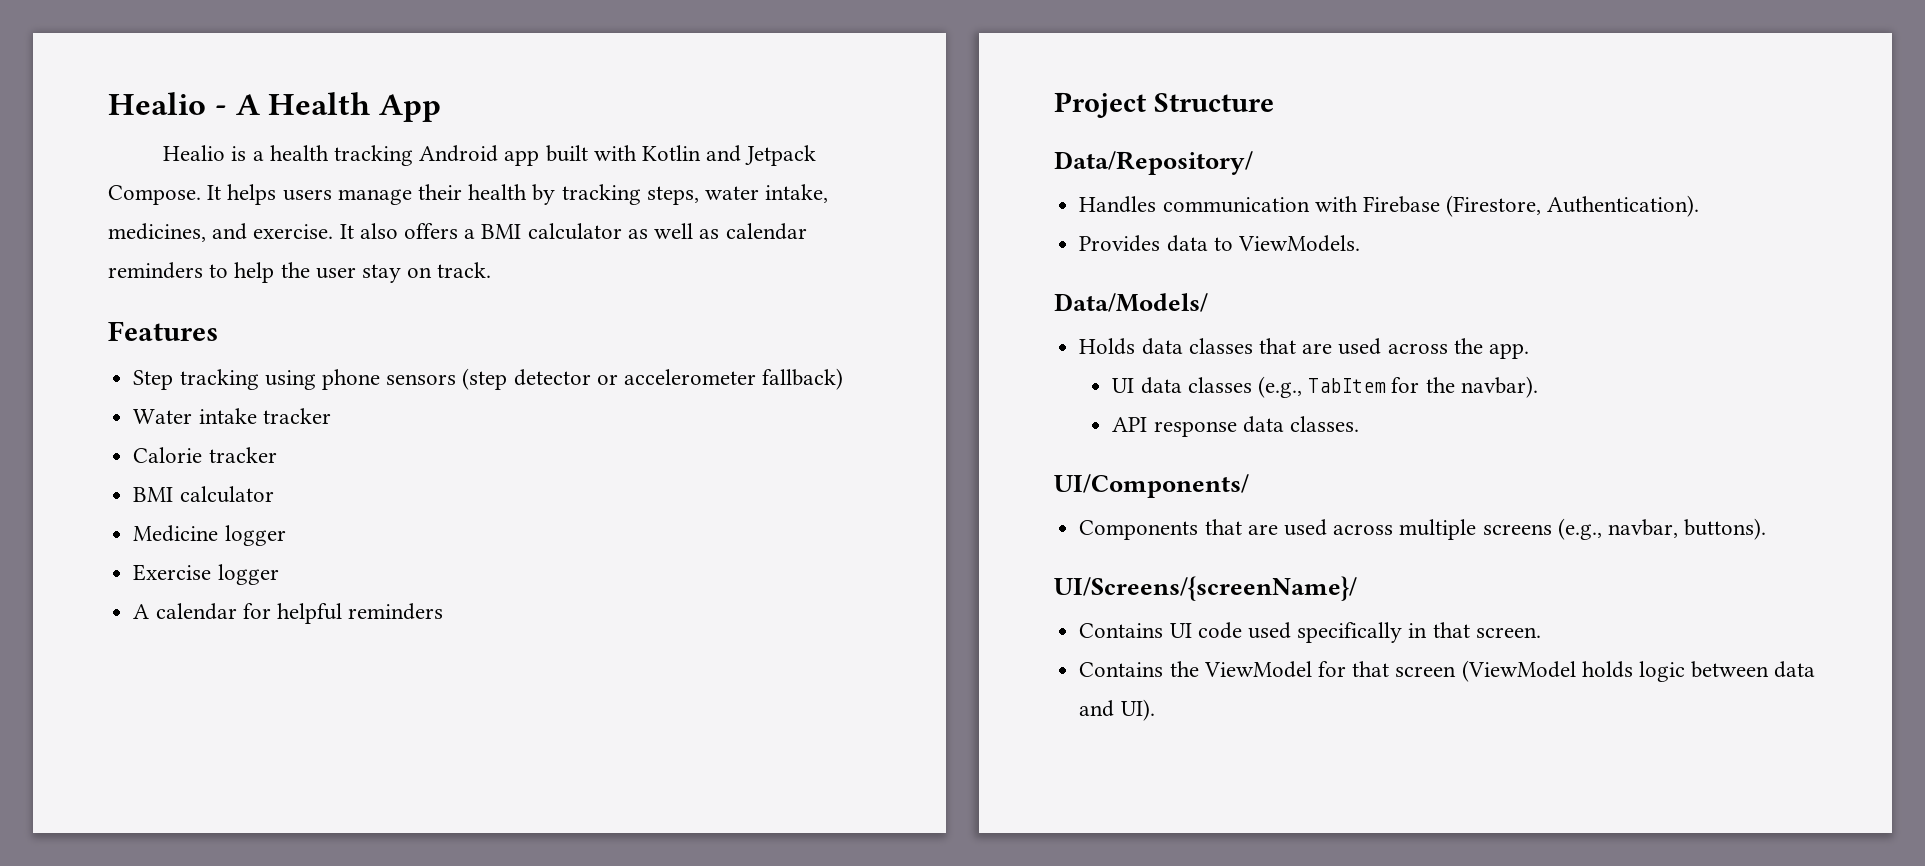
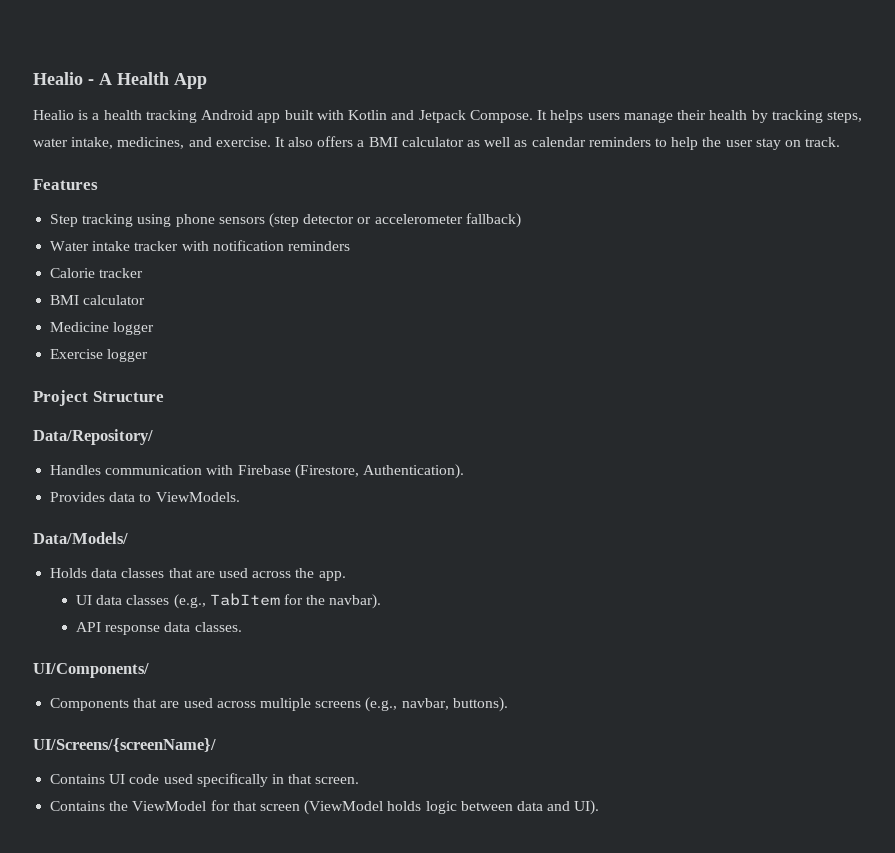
(331, 416) none -> [181,240,350,251] with notification reminders
[133,603,444,624] // A calendar for helpful reminders -> (149, 355) none

